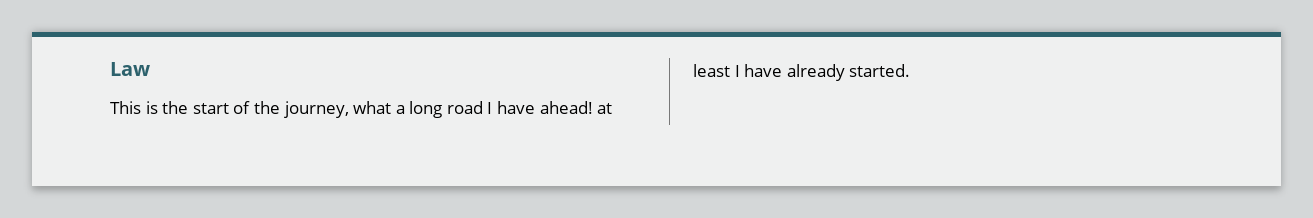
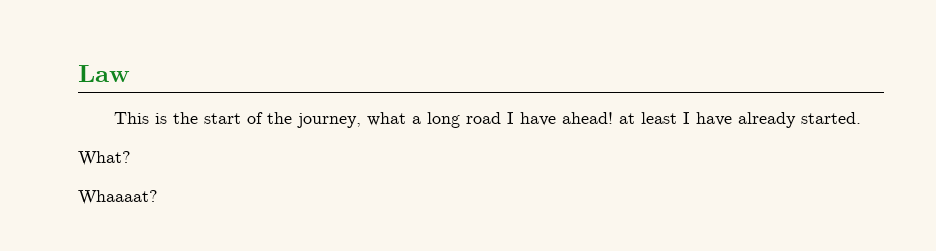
(911, 70) none -> [78,151,131,166] [78,190,158,205] // What? // Whaaaat?

